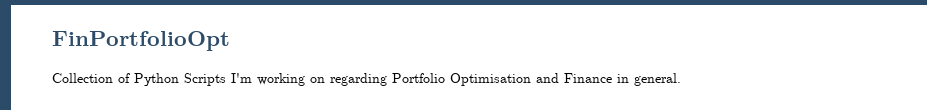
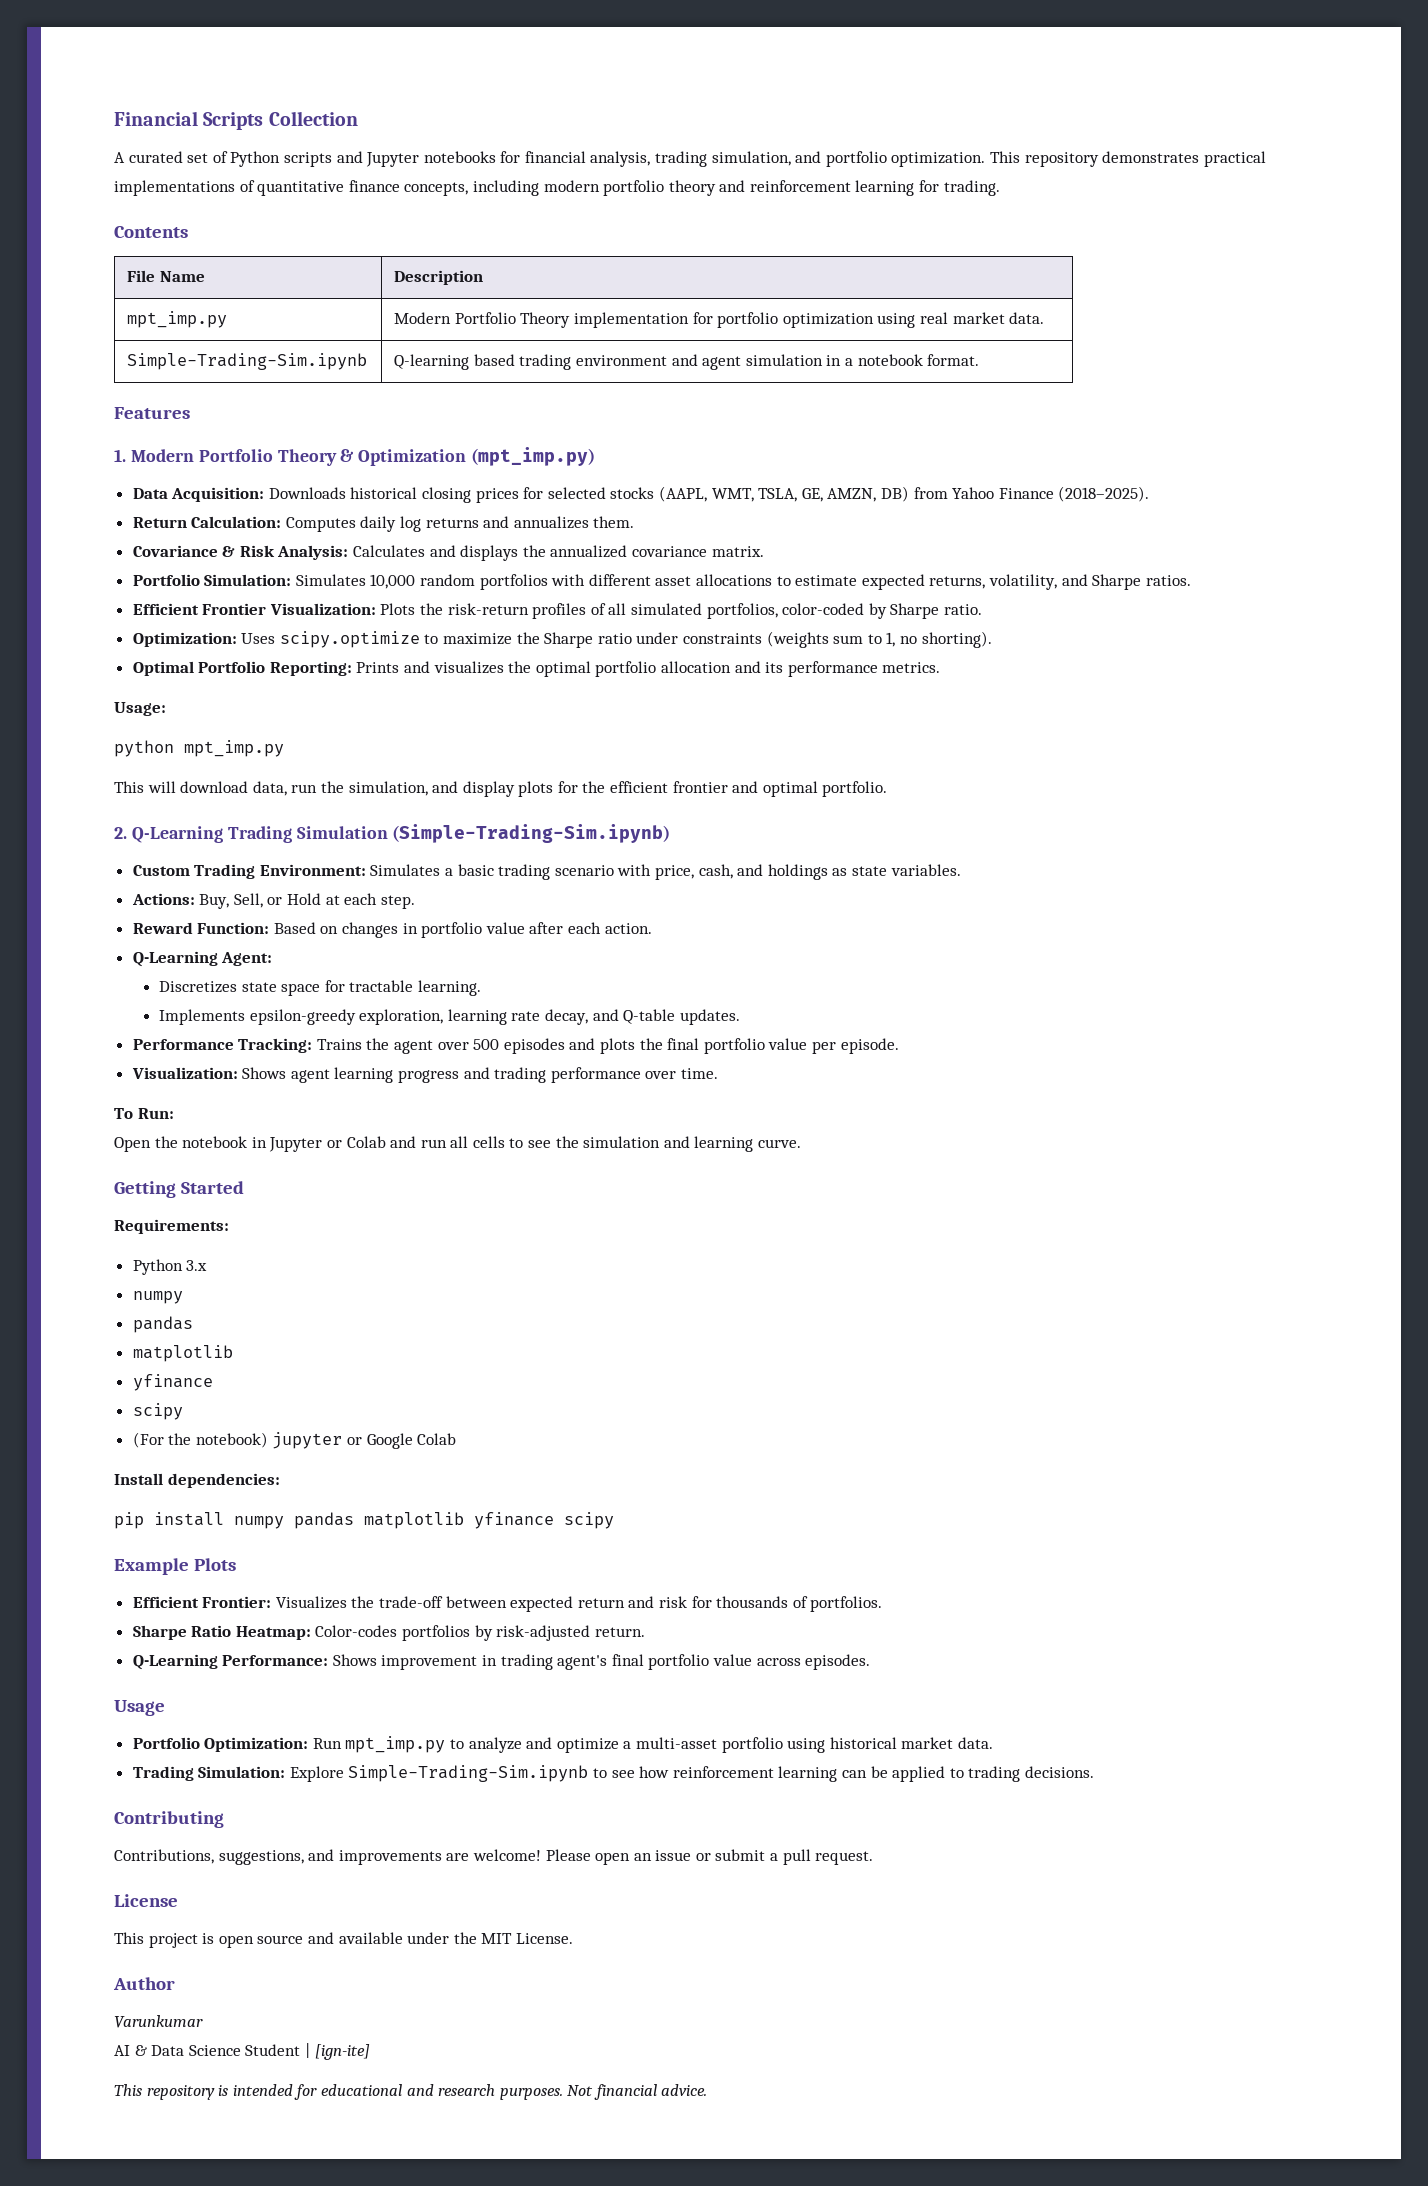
[52,31,230,51] [52,73,681,86] FinPortfolioOpt // Collection of Python Scripts I'm working on regarding Portfolio Optimisation and Finance in general. -> [114,111,358,130] [114,151,1266,167] [114,180,1000,196] [114,226,188,238] [127,270,205,282] [394,270,484,285] [127,311,228,328] [394,312,1045,328] [127,353,368,370] [394,354,980,370] [114,407,190,419] [114,447,596,466] [132,486,1150,503] [132,516,635,532] [132,545,764,561] [132,574,1191,590] [132,603,982,619] [132,631,992,648] [132,661,941,677] [114,702,166,716] [114,740,284,757] [114,781,888,797] [114,824,671,843] [132,864,961,880] [131,893,415,909] [132,922,652,938] [132,951,273,967] [158,980,481,996] [158,1009,740,1025] [132,1038,899,1054] [131,1067,719,1083] [114,1108,174,1119] [114,1136,802,1152] [114,1181,244,1198] [114,1219,229,1234] [132,1259,208,1275] [132,1291,183,1304] [132,1316,193,1333] [132,1345,233,1362] [132,1374,213,1391] [132,1403,183,1420] [132,1432,457,1449] [114,1473,280,1488] [114,1512,614,1529] [114,1558,236,1575] [132,1596,883,1612] [132,1625,645,1641] [132,1654,871,1670] [114,1700,165,1716] [132,1736,993,1753] [132,1765,1094,1782] [114,1811,224,1828] [114,1849,874,1865] [114,1894,178,1907] [114,1932,573,1948] [113,1977,175,1990] [114,2015,203,2028] [114,2043,370,2060] [114,2084,708,2100] Financial Scripts Collection // A curated set of Python scripts and Jupyter notebooks for financial analysis, trading simulation, and portfolio optimization. This repository demonstrates practical implementations of quantitative finance concepts, including modern portfolio theory and reinforcement learning for trading. // Contents // File Name | Description // mpt_imp.py | Modern Portfolio Theory implementation for portfolio optimization using real market data. // Simple-Trading-Sim.ipynb | Q-learning based trading environment and agent simulation in a notebook format. // Features // 1. Modern Portfolio Theory & Optimization (mpt_imp.py) // Data Acquisition: Downloads historical closing prices for selected stocks (AAPL, WMT, TSLA, GE, AMZN, DB) from Yahoo Finance (2018–2025). // Return Calculation: Computes daily log returns and annualizes them. // Covariance & Risk Analysis: Calculates and displays the annualized covariance matrix. // Portfolio Simulation: Simulates 10,000 random portfolios with different asset allocations to estimate expected returns, volatility, and Sharpe ratios. // Efficient Frontier Visualization: Plots the risk-return profiles of all simulated portfolios, color-coded by Sharpe ratio. // Optimization: Uses scipy.optimize to maximize the Sharpe ratio under constraints (weights sum to 1, no shorting). // Optimal Portfolio Reporting: Prints and visualizes the optimal portfolio allocation and its performance metrics. // Usage: // python mpt_imp.py // This will download data, run the simulation, and display plots for the efficient frontier and optimal portfolio. // 2. Q-Learning Trading Simulation (Simple-Trading-Sim.ipynb) // Custom Trading Environment: Simulates a basic trading scenario with price, cash, and holdings as state variables. // Actions: Buy, Sell, or Hold at each step. // Reward Function: Based on changes in portfolio value after each action. // Q-Learning Agent: // Discretizes state space for tractable learning. // Implements epsilon-greedy exploration, learning rate decay, and Q-table updates. // Performance Tracking: Trains the agent over 500 episodes and plots the final portfolio value per episode. // Visualization: Shows agent learning progress and trading performance over time. // To Run: // Open the notebook in Jupyter or Colab and run all cells to see the simulation and learning curve. // Getting Started // Requirements: // Python 3.x // numpy // pandas // matplotlib // yfinance // scipy // (For the notebook) jupyter or Google Colab // Install dependencies: // pip install numpy pandas matplotlib yfinance scipy // Example Plots // Efficient Frontier: Visualizes the trade-off between expected return and risk for thousands of portfolios. // Sharpe Ratio Heatmap: Color-codes portfolios by risk-adjusted return. // Q-Learning Performance: Shows improvement in trading agent's final portfolio value across episodes. // Usage // Portfolio Optimization: Run mpt_imp.py to analyze and optimize a multi-asset portfolio using historical market data. // Trading Simulation: Explore Simple-Trading-Sim.ipynb to see how reinforcement learning can be applied to trading decisions. // Contributing // Contributions, suggestions, and improvements are welcome! Please open an issue or submit a pull request. // License // This project is open source and available under the MIT License. // Author // Varunkumar // AI & Data Science Student | [ign-ite] // This repository is intended for educational and research purposes. Not financial advice.

